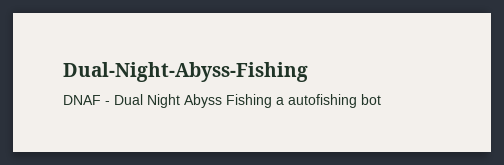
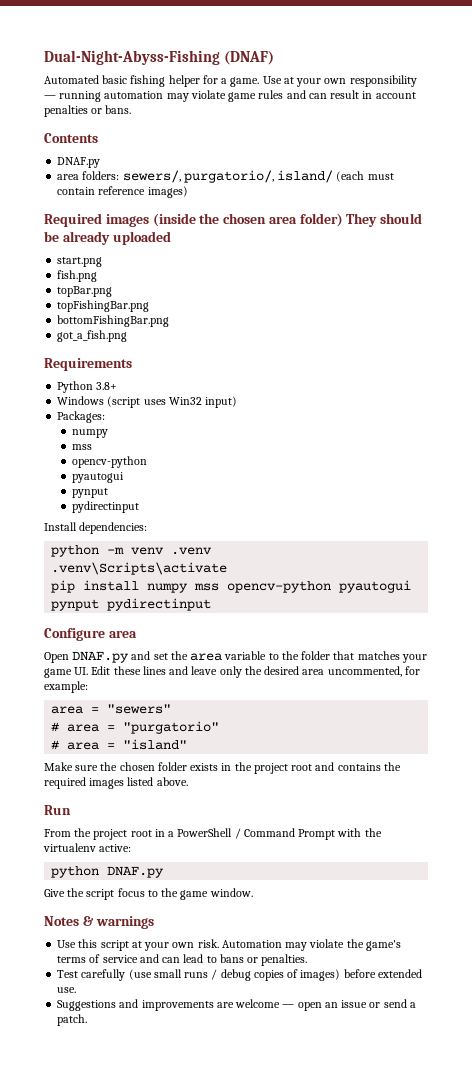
[63,94,381,108] // DNAF - Dual Night Abyss Fishing a autofishing bot -> [224,51,275,65] [44,75,417,87] [44,90,416,102] [44,105,132,117] [44,133,98,143] [57,157,101,168] [57,170,394,183] [57,186,188,198] [44,213,423,227] [44,231,171,245] [57,257,103,267] [57,270,98,282] [57,286,113,297] [57,300,150,312] [57,315,170,327] [57,330,128,342] [44,358,132,371] [57,381,118,393] [57,396,238,408] [57,411,106,423] [71,429,108,438] [71,444,92,450] [71,456,147,468] [71,472,124,483] [71,488,108,498] [71,501,139,513] [44,522,148,534] [51,545,213,557] [51,562,228,575] [51,580,412,593] [51,598,212,611] [44,628,137,641] [44,651,427,663] [44,666,420,678] [44,681,88,693] [51,704,172,714] [51,721,220,734] [51,739,188,750] [44,762,401,774] [44,777,188,789] [44,805,71,815] [44,828,382,840] [43,843,132,852] [51,866,165,878] [44,888,253,900] [44,916,154,929] [57,939,401,951] [57,954,308,966] [57,969,422,981] [57,987,77,993] [57,999,416,1011] [57,1014,88,1026] (DNAF) // Automated basic fishing helper for a game. Use at your own responsibility — running automation may violate game rules and can result in account penalties or bans. // Contents // DNAF.py // area folders: sewers/, purgatorio/, island/ (each must contain reference images) // Required images (inside the chosen area folder) They should be already uploaded // start.png // fish.png // topBar.png // topFishingBar.png // bottomFishingBar.png // got_a_fish.png // Requirements // Python 3.8+ // Windows (script uses Win32 input) // Packages: // numpy // mss // opencv-python // pyautogui // pynput // pydirectinput // Install dependencies: // python -m venv .venv // .venv\Scripts\activate // pip install numpy mss opencv-python pyautogui pynput pydirectinput // Configure area // Open DNAF.py and set the area variable to the folder that matches your game UI. Edit these lines and leave only the desired area uncommented, for example: // area = "sewers" // # area = "purgatorio" // # area = "island" // Make sure the chosen folder exists in the project root and contains the required images listed above. // Run // From the project root in a PowerShell / Command Prompt with the virtualenv active: // python DNAF.py // Give the script focus to the game window. // Notes & warnings // Use this script at your own risk. Automation may violate the game's terms of service and can lead to bans or penalties. // Test carefully (use small runs / debug copies of images) before extended use. // Suggestions and improvements are welcome — open an issue or send a patch.

